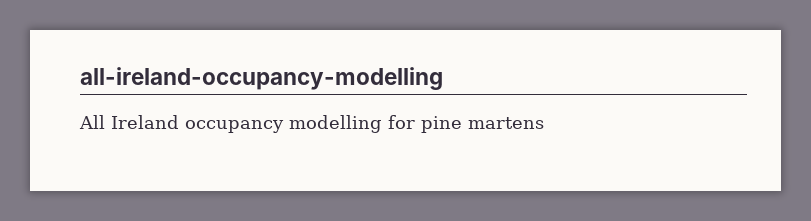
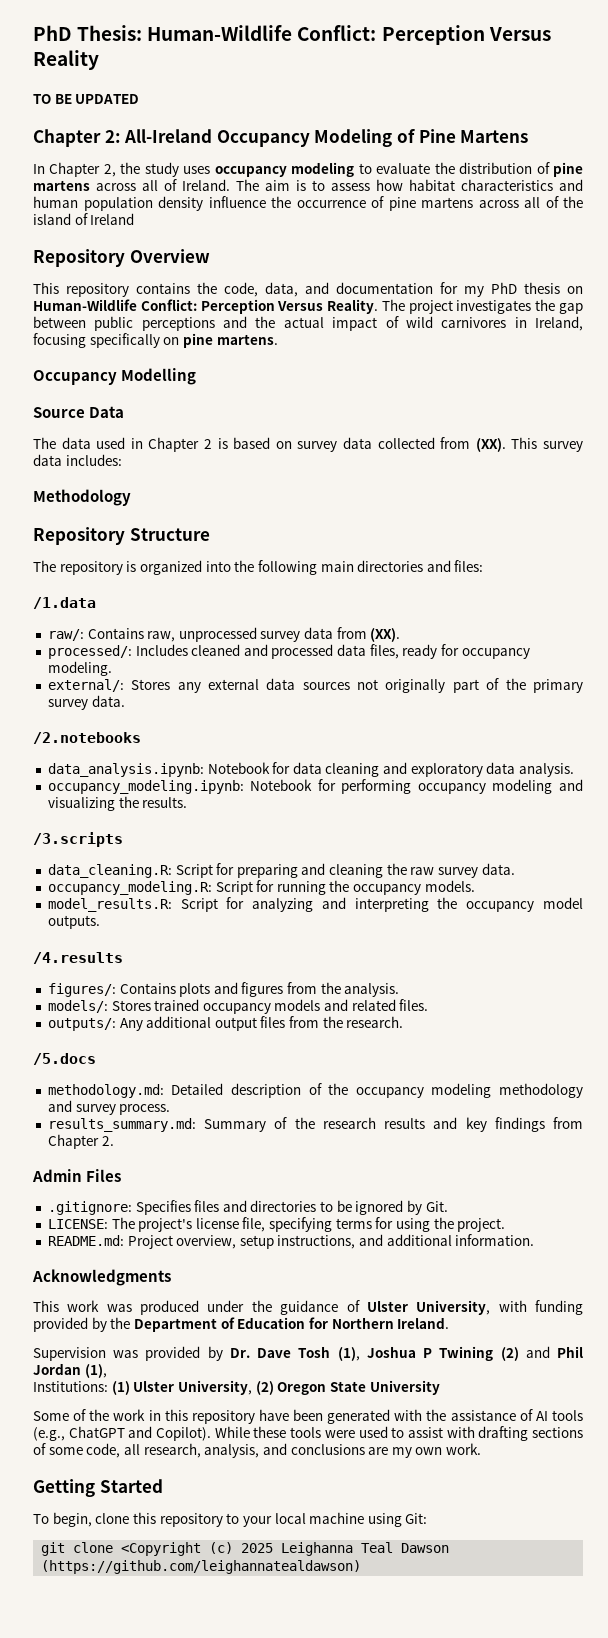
[80,67,443,90] [79,115,544,133] all-ireland-occupancy-modelling // All Ireland occupancy modelling for pine martens -> [33,25,551,45] [33,50,99,70] [33,94,140,104] [33,129,529,147] [33,162,583,177] [33,179,583,191] [33,196,583,211] [33,213,135,225] [33,249,210,267] [33,282,583,297] [33,299,583,314] [33,316,584,331] [33,333,278,348] [33,368,197,385] [33,406,125,418] [33,437,584,452] [33,454,122,466] [33,489,131,506] [33,527,210,545] [33,560,484,575] [33,597,96,609] [47,627,401,642] [47,644,530,659] [47,661,112,676] [47,678,583,693] [47,695,125,710] [33,732,141,744] [47,762,575,777] [47,779,583,794] [47,796,188,811] [33,832,123,847] [47,863,515,878] [47,880,475,895] [47,897,583,912] [47,915,100,929] [33,952,123,964] [47,982,400,997] [47,999,429,1014] [47,1016,404,1031] [33,1053,96,1065] [47,1083,583,1098] [47,1100,171,1115] [47,1117,583,1132] [47,1134,114,1149] [32,1169,122,1182] [47,1200,448,1215] [47,1217,506,1232] [47,1234,535,1249] [32,1269,171,1286] [33,1300,583,1315] [33,1317,450,1332] [33,1346,583,1361] [33,1363,107,1378] [33,1380,440,1395] [33,1409,583,1424] [33,1426,583,1441] [33,1443,482,1458] [33,1479,163,1497] [33,1512,428,1527] [41,1542,450,1556] [41,1560,362,1574] PhD Thesis: Human-Wildlife Conflict: Perception Versus Reality // TO BE UPDATED // Chapter 2: All-Ireland Occupancy Modeling of Pine Martens // In Chapter 2, the study uses occupancy modeling to evaluate the distribution of pine martens across all of Ireland. The aim is to assess how habitat characteristics and human population density influence the occurrence of pine martens across all of the island of Ireland // Repository Overview // This repository contains the code, data, and documentation for my PhD thesis on Human-Wildlife Conflict: Perception Versus Reality. The project investigates the gap between public perceptions and the actual impact of wild carnivores in Ireland, focusing specifically on pine martens. // Occupancy Modelling // Source Data // The data used in Chapter 2 is based on survey data collected from (XX). This survey data includes: // Methodology // Repository Structure // The repository is organized into the following main directories and files: // /1.data // raw/: Contains raw, unprocessed survey data from (XX). // processed/: Includes cleaned and processed data files, ready for occupancy modeling. // external/: Stores any external data sources not originally part of the primary survey data. // /2.notebooks // data_analysis.ipynb: Notebook for data cleaning and exploratory data analysis. // occupancy_modeling.ipynb: Notebook for performing occupancy modeling and visualizing the results. // /3.scripts // data_cleaning.R: Script for preparing and cleaning the raw survey data. // occupancy_modeling.R: Script for running the occupancy models. // model_results.R: Script for analyzing and interpreting the occupancy model outputs. // /4.results // figures/: Contains plots and figures from the analysis. // models/: Stores trained occupancy models and related files. // outputs/: Any additional output files from the research. // /5.docs // methodology.md: Detailed description of the occupancy modeling methodology and survey process. // results_summary.md: Summary of the research results and key findings from Chapter 2. // Admin Files // .gitignore: Specifies files and directories to be ignored by Git. // LICENSE: The project's license file, specifying terms for using the project. // README.md: Project overview, setup instructions, and additional information. // Acknowledgments // This work was produced under the guidance of Ulster University, with funding provided by the Department of Education for Northern Ireland. // Supervision was provided by Dr. Dave Tosh (1), Joshua P Twining (2) and Phil Jordan (1), // Institutions: (1) Ulster University, (2) Oregon State University // Some of the work in this repository have been generated with the assistance of AI tools (e.g., ChatGPT and Copilot). While these tools were used to assist with drafting sections of some code, all research, analysis, and conclusions are my own work. // Getting Started // To begin, clone this repository to your local machine using Git: // git clone <Copyright (c) 2025 Leighanna Teal Dawson (https://github.com/leighannatealdawson)

